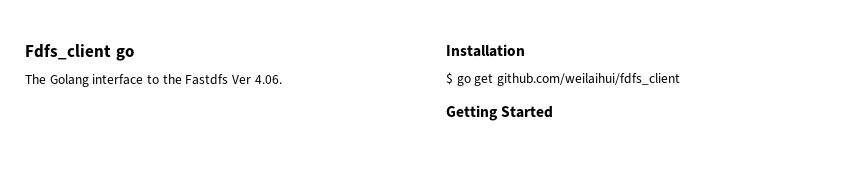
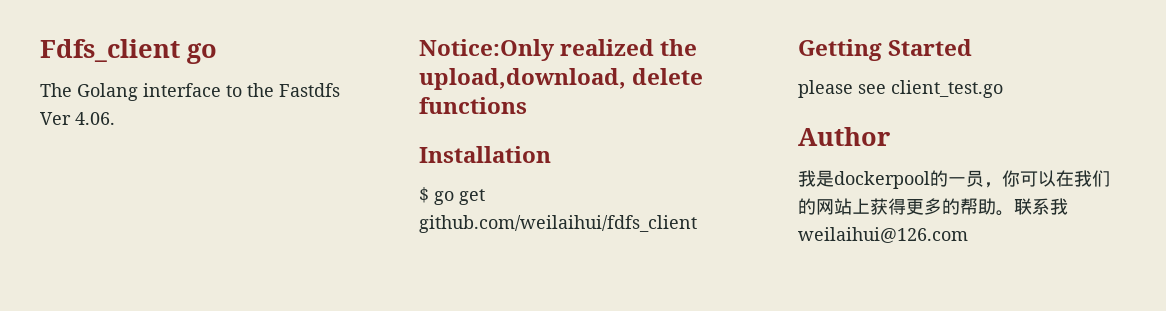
(282, 79) none -> [419,39,698,61] [419,68,704,90] [419,97,527,114] // Notice:Only realized the upload,download, delete functions
(554, 112) none -> [798,80,1003,98] [798,127,890,146] [798,170,1110,189] [798,198,1068,216] [798,227,968,243] // please see client_test.go // Author // 我是dockerpool的一员，你可以在我们的网站上获得更多的帮助。联系我weilaihui@126.com

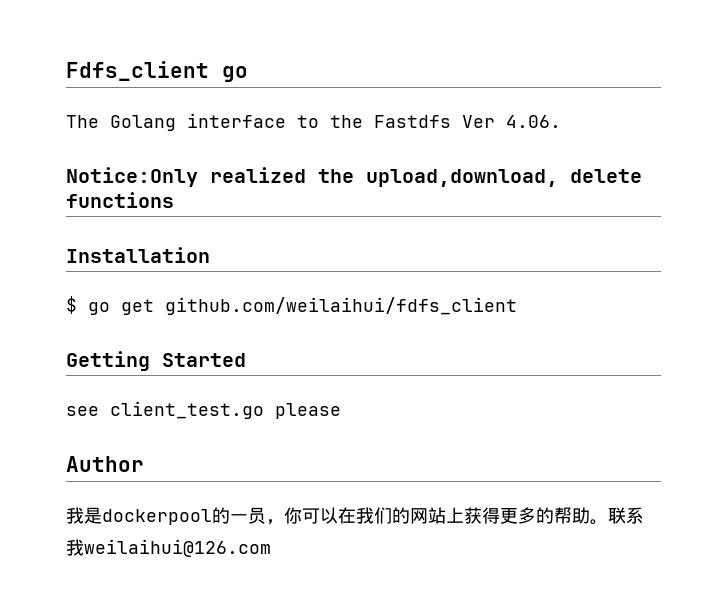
[798,80,853,98] please -> (246, 360) none
(1003, 89) none -> [275,403,341,419] please

